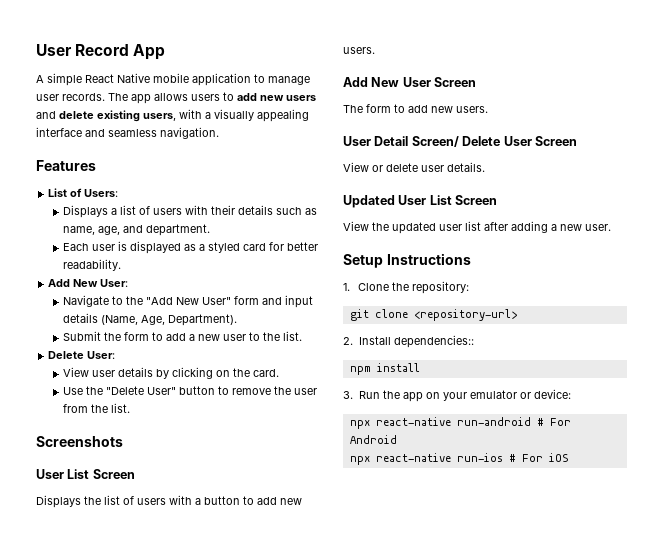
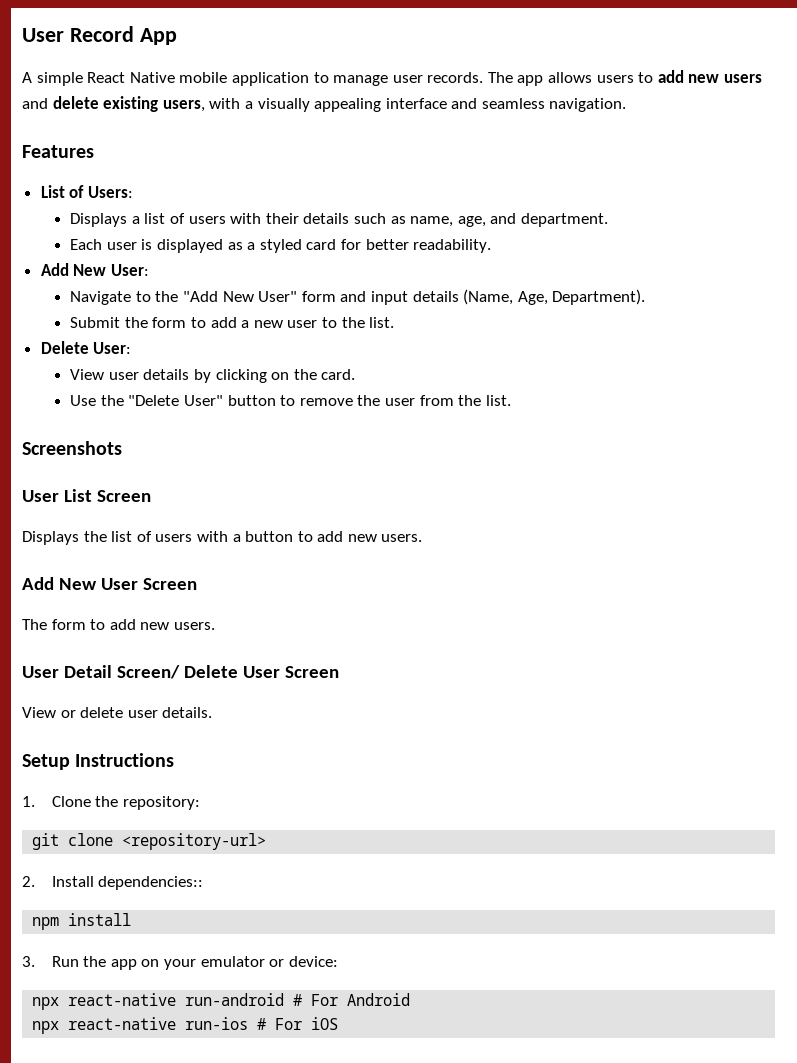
[343,195,498,208] [343,221,611,234] // Updated User List Screen // View the updated user list after adding a new user. -> (213, 712) none

